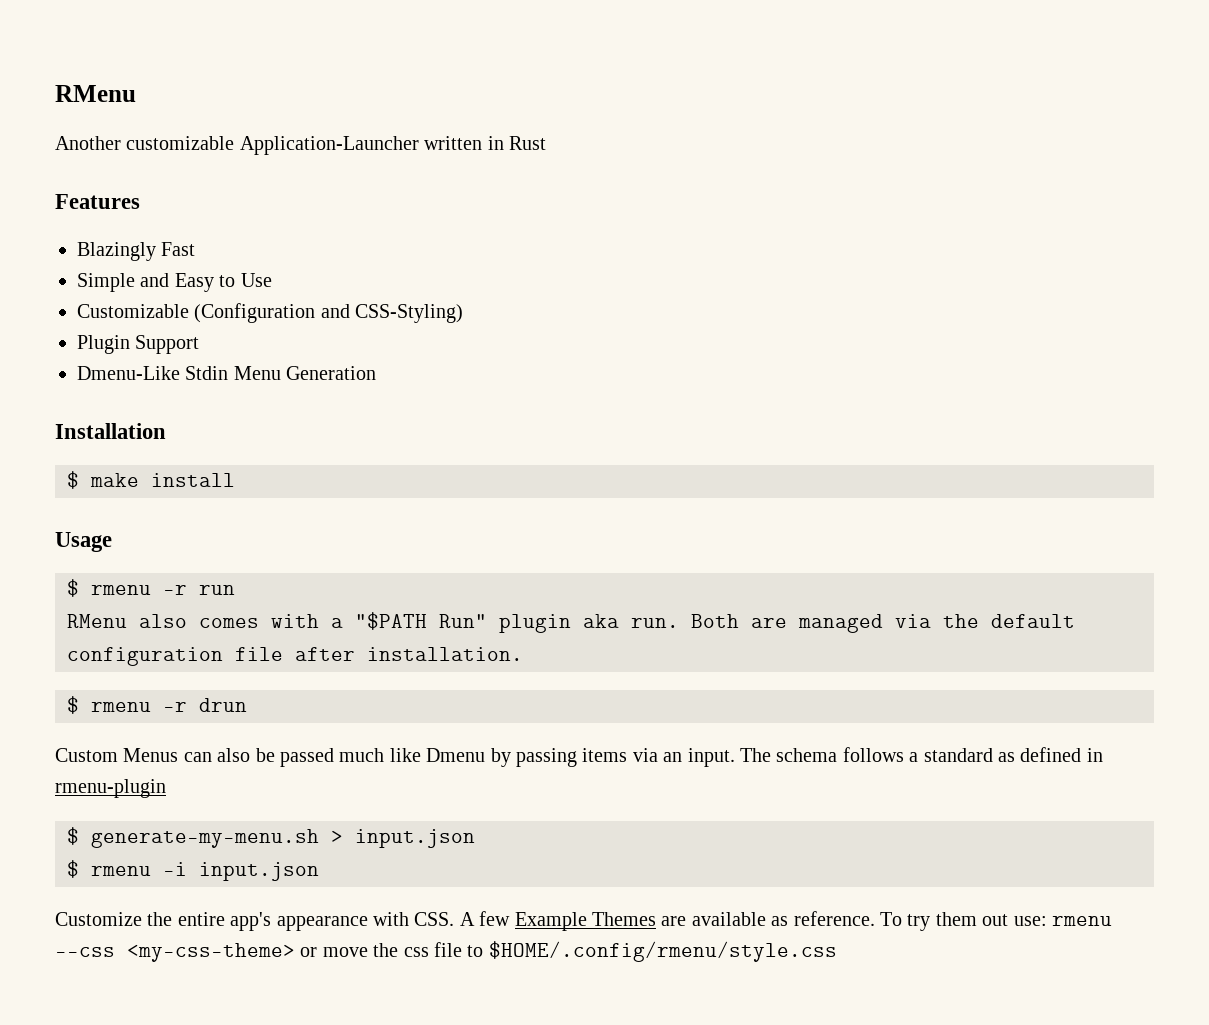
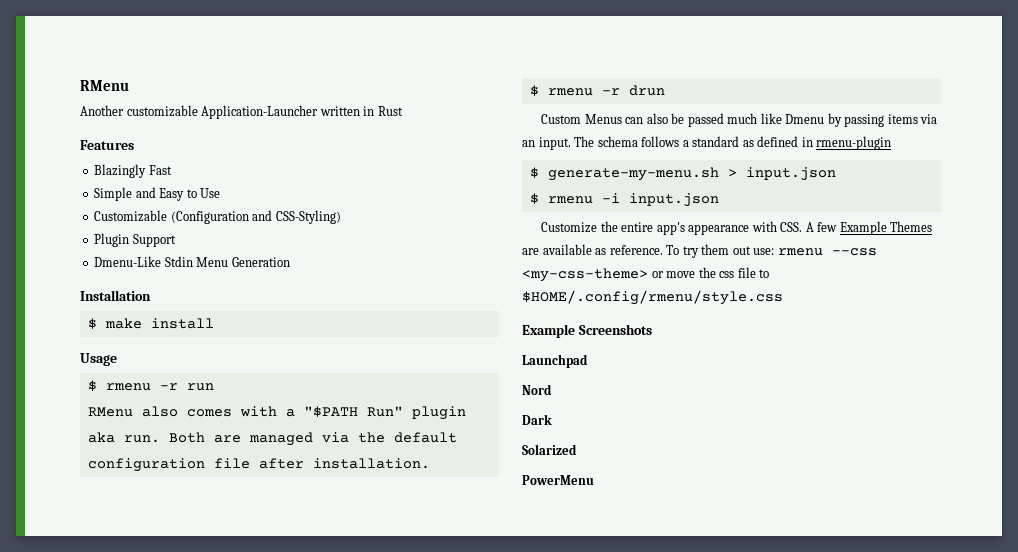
(837, 951) none -> [522,324,652,338] [522,354,588,368] [522,384,552,395] [522,414,552,425] [522,444,577,455] [522,475,594,485] // Example Screenshots // Launchpad // Nord // Dark // Solarized // PowerMenu

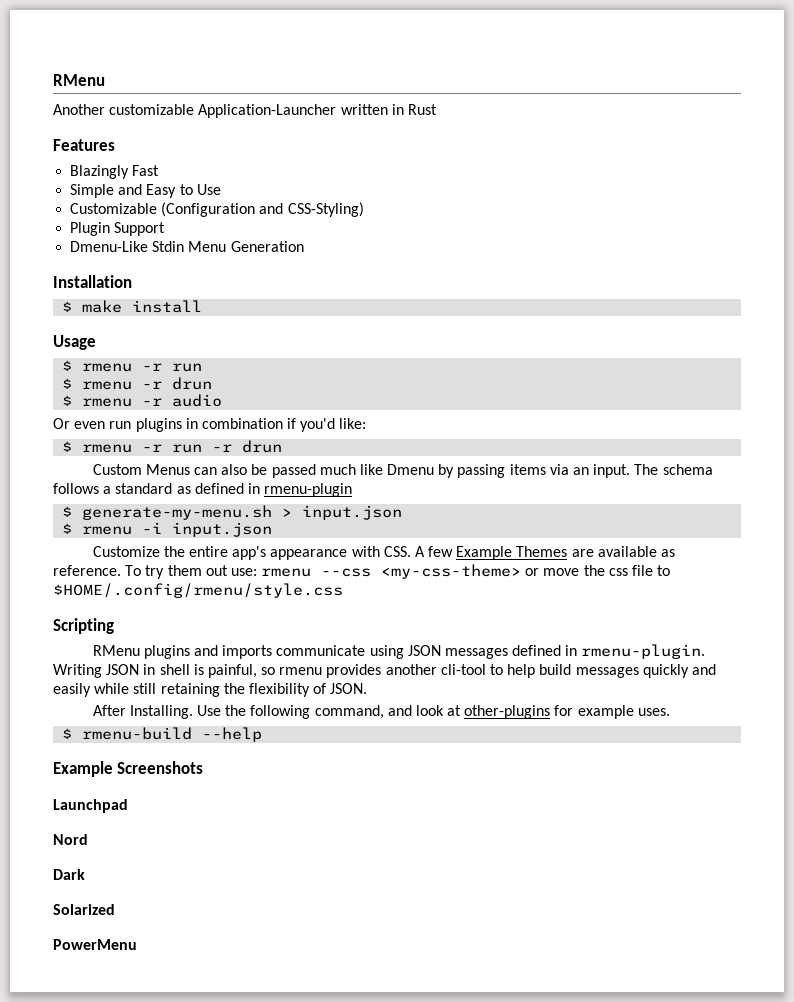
[87,406,466,420] [87,432,457,446] [87,458,430,472] [529,85,593,96] RMenu also comes with a "$PATH Run" plugin aka run. Both are managed via the default configuration file after installation. // $ rmenu -> [62,377,213,390] [62,394,223,407] [53,418,367,432] [62,441,203,453] $ rmenu -r drun // $ rmenu -r audio // Or even run plugins in combination if you'd like: // $ rmenu -r run
(783, 297) none -> [53,618,114,634] [92,644,706,659] [53,664,716,678] [53,683,368,697] [92,705,670,719] [62,727,263,742] // Scripting // RMenu plugins and imports communicate using JSON messages defined in rmenu-plugin. Writing JSON in shell is painful, so rmenu provides another cli-tool to help build messages quickly and easily while still retaining the flexibility of JSON. // After Installing. Use the following command, and look at other-plugins for example uses. // $ rmenu-build --help

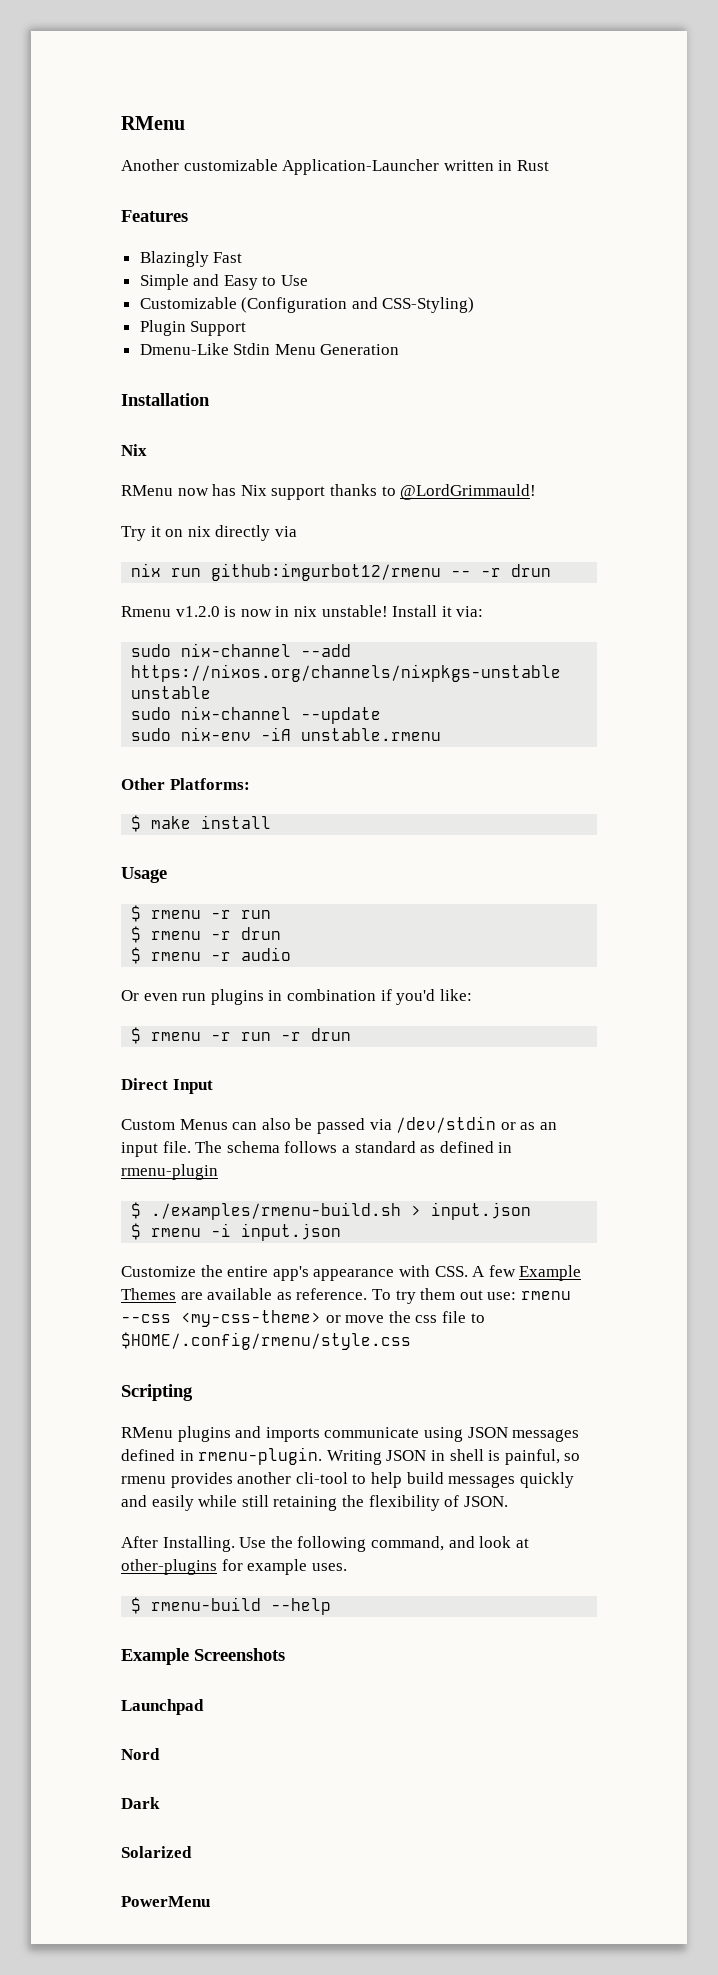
(132, 281) none -> [121,444,147,456] [121,484,537,500] [121,525,297,541] [131,563,552,581] [121,605,484,617] [131,643,352,657] [131,664,562,682] [131,686,212,699] [131,706,382,724] [131,727,442,741] [121,778,250,790] // Nix // RMenu now has Nix support thanks to @LordGrimmauld! // Try it on nix directly via // nix run github:imgurbot12/rmenu -- -r drun // Rmenu v1.2.0 is now in nix unstable! Install it via: // sudo nix-channel --add https://nixos.org/channels/nixpkgs-unstable unstable // sudo nix-channel --update // sudo nix-env -iA unstable.rmenu // Other Platforms:
(283, 446) none -> [121,1078,213,1094] // Direct Input
[319,464,631,478] much like Dmenu by passing items via an input. -> [369,1116,557,1133] [121,1141,191,1157] via /dev/stdin or as an input file.
[82,505,273,520] generate-my-menu.sh -> [151,1202,402,1220] ./examples/rmenu-build.sh

